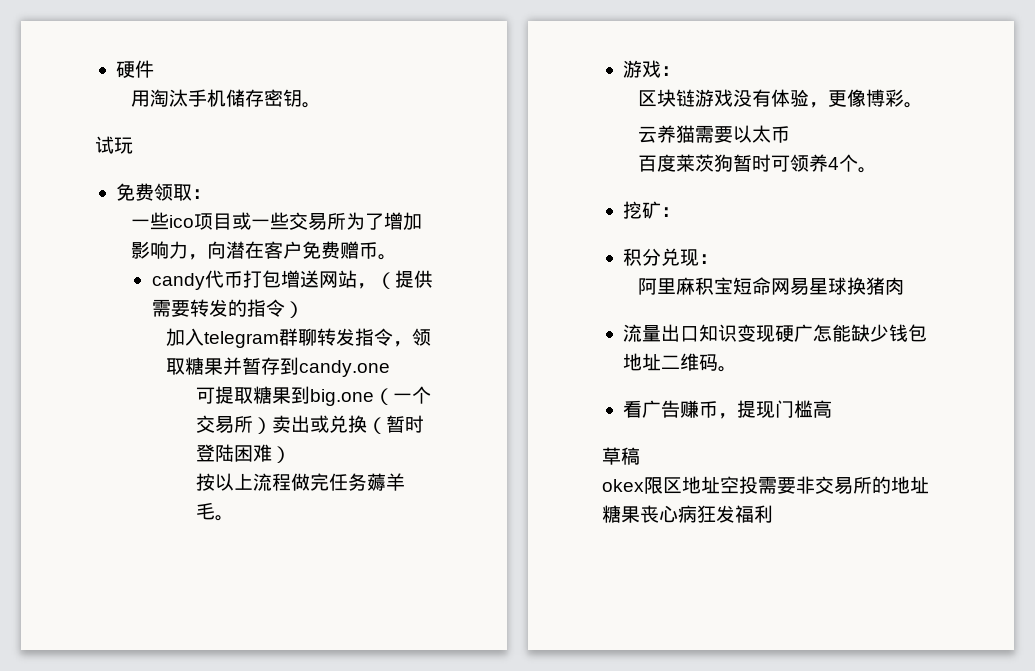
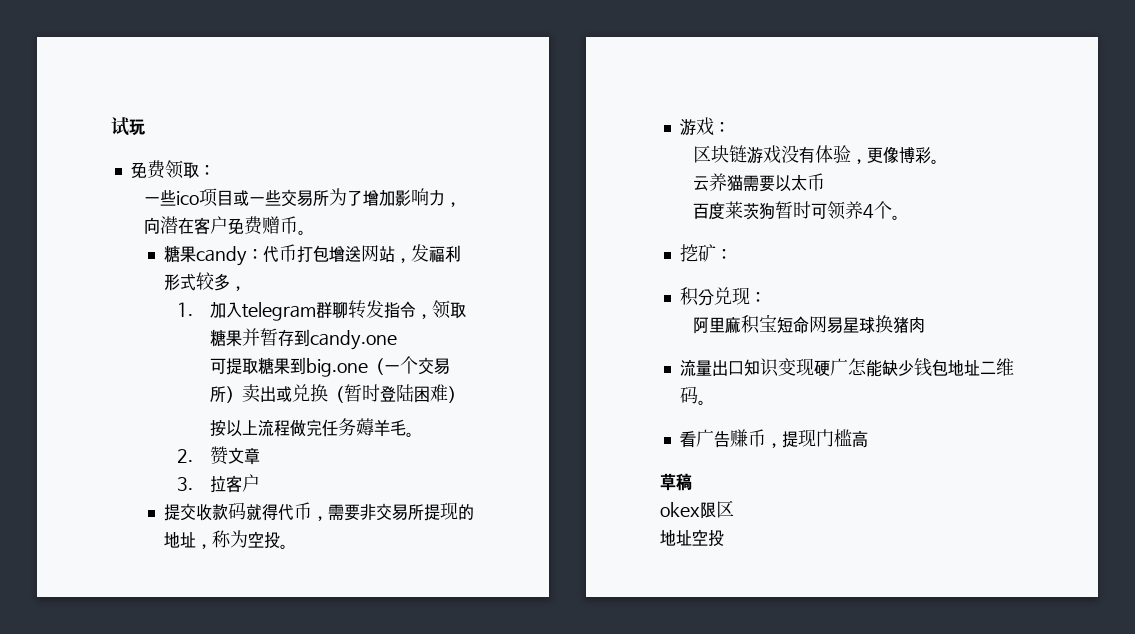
[115,60,154,78] [130,89,321,108] 硬件 // 用淘汰手机储存密钥。 // -> (111, 126) none
[151,273,205,290] candy -> [163,245,263,266] 糖果candy：
[375,270,433,289] [151,299,304,318] （提供需要转发的指令） // -> [410,244,461,263] [163,272,246,291] [177,302,194,317] 发福利形式较多， // 1.
(235, 518) none -> [177,446,261,465] [177,474,261,493] [163,502,474,521] [163,530,288,549] // 2.赞文章 // 3.拉客户 // 提交收款码就得代币，需要非交易所提现的地址，称为空投。
(682, 485) none -> (734, 509) //
[758,476,929,494] [602,505,773,523] 需要非交易所的地址糖果丧心病狂发福利 -> (724, 538) none

